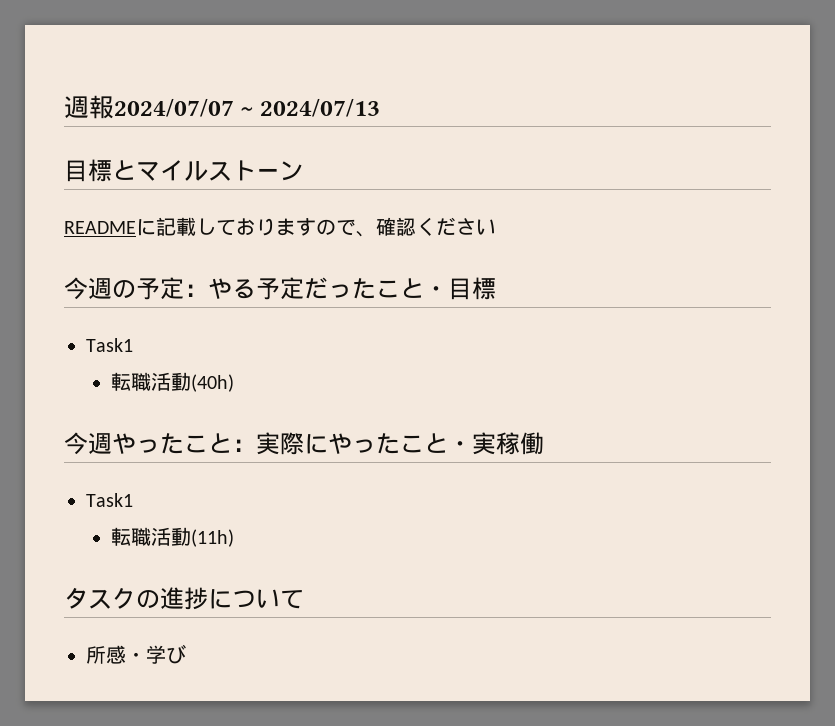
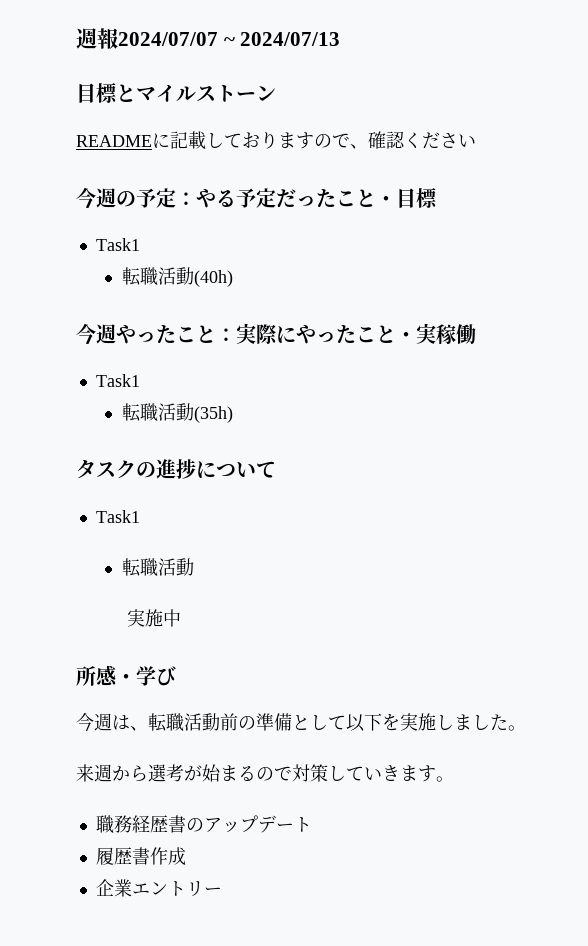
[191,529,235,547] (11h) -> [193,406,233,423] (35h)
[86,644,186,664] 所感・学び -> [95,510,140,523] [121,558,194,577] [127,609,182,627] [76,665,176,687] [76,713,526,732] [76,764,454,782] [95,815,312,833] [95,847,186,865] [95,879,222,897] Task1 // 転職活動 // 実施中 // 所感・学び // 今週は、転職活動前の準備として以下を実施しました。 // 来週から選考が始まるので対策していきます。 // 職務経歴書のアップデート // 履歴書作成 // 企業エントリー

